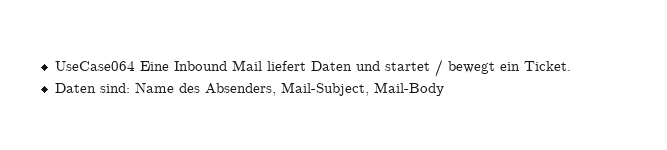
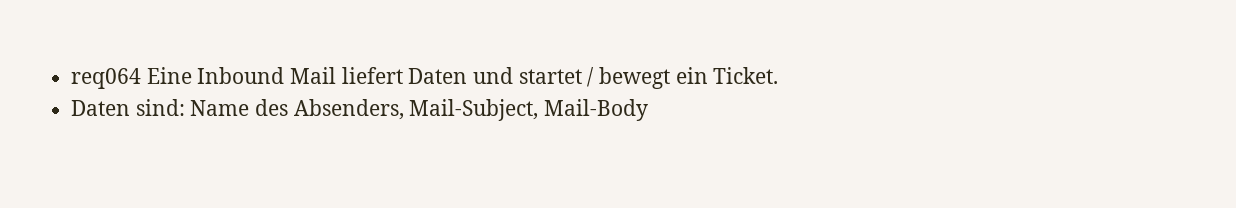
[54,61,135,71] UseCase064 -> [71,68,142,89] req064

